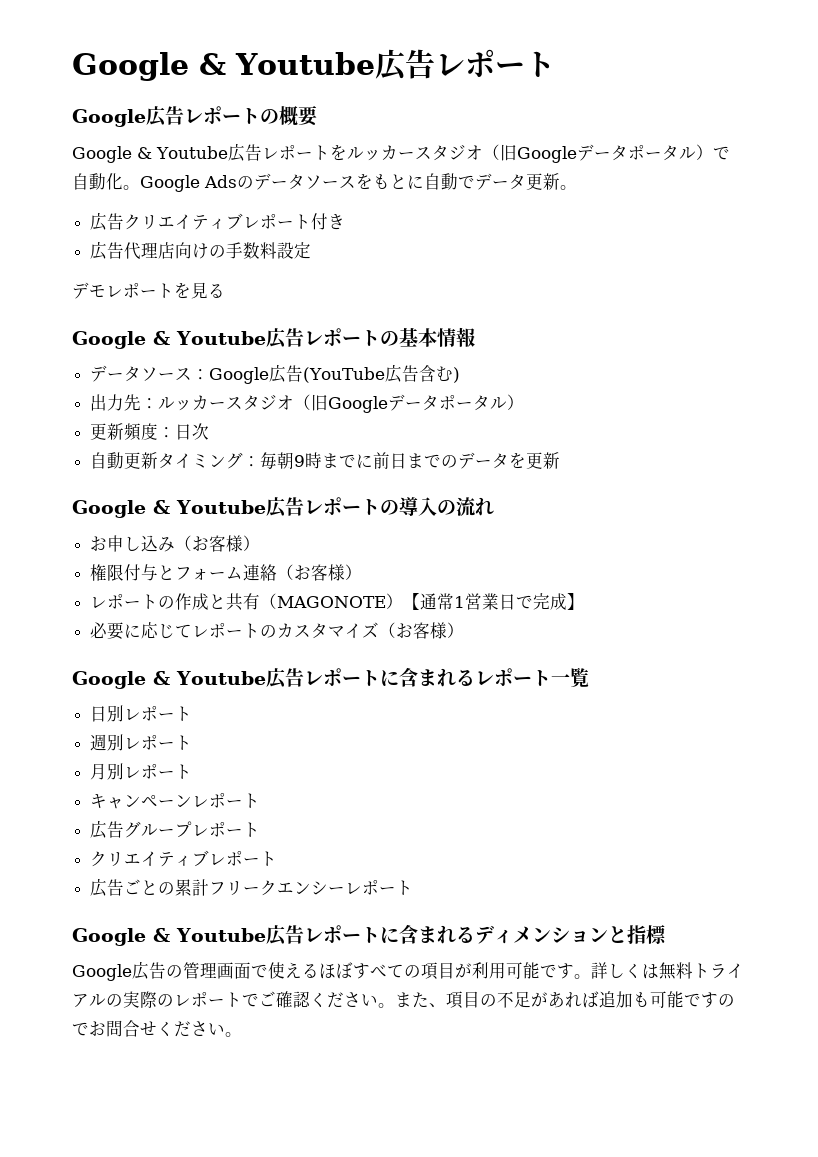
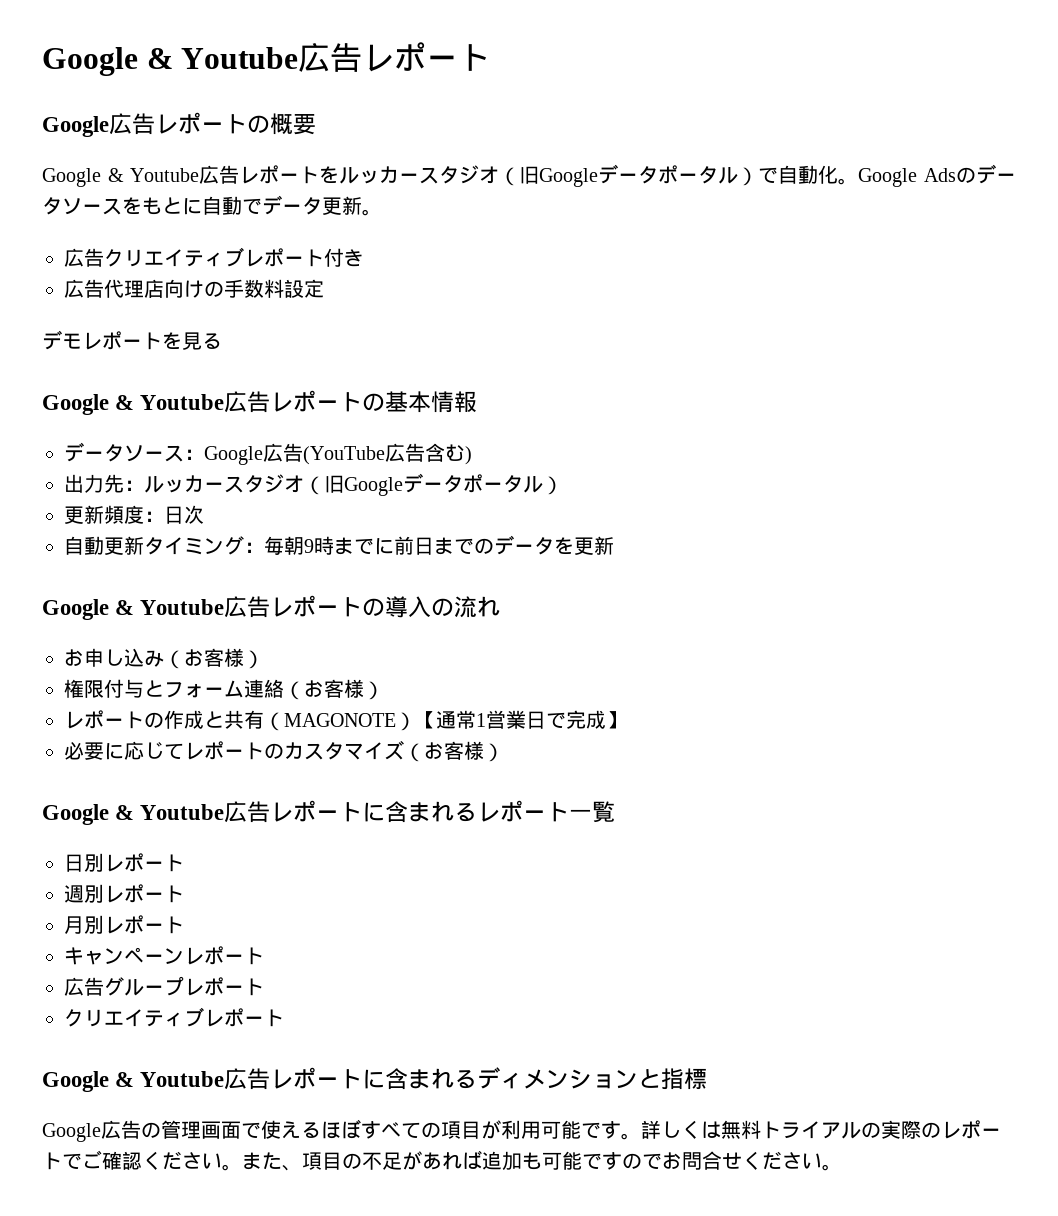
[90,878,414,897] // 広告ごとの累計フリークエンシーレポート -> (284, 1018) none

